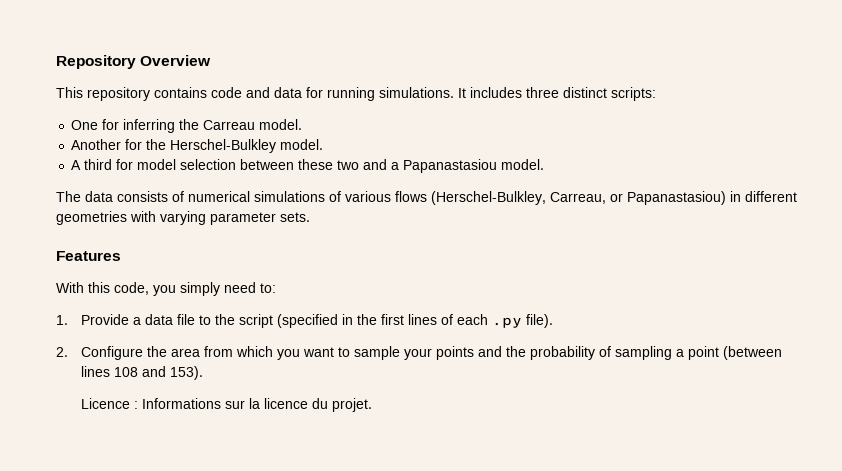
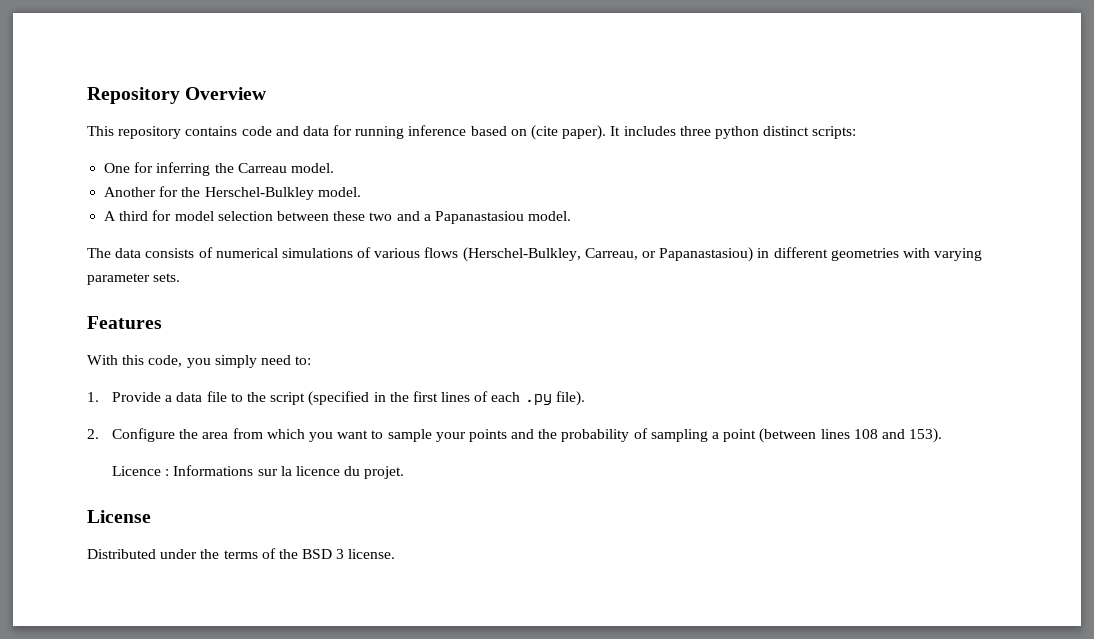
[379,87,454,98] simulations. -> [408,125,607,140] inference based on (cite paper).
(559, 92) none -> [714,126,759,139] python
(372, 405) none -> [87,510,151,523] [87,548,396,559] // License // Distributed under the terms of the BSD 3 license.

